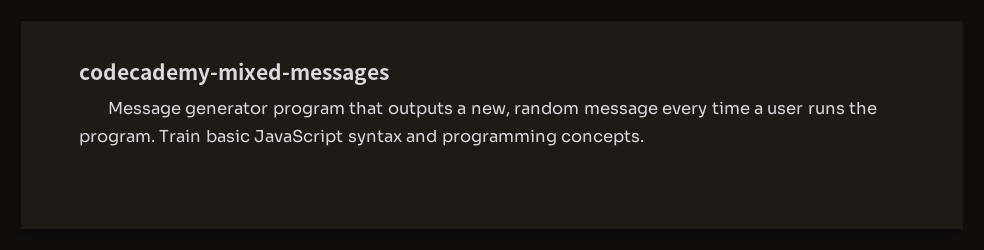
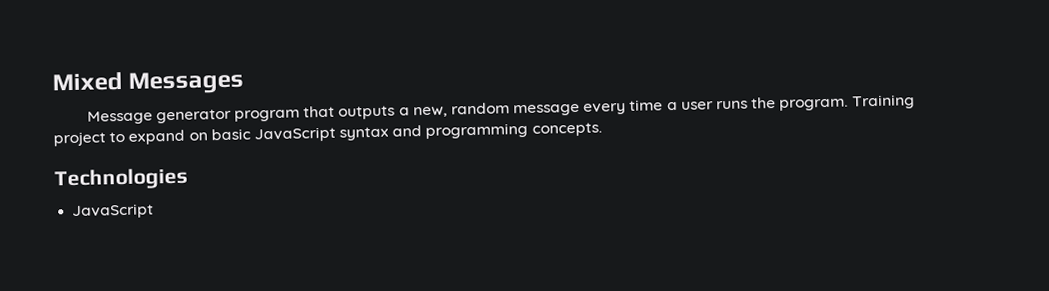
[79,62,389,85] codecademy-mixed-messages -> [52,70,245,95] Mixed Messages
[159,129,202,143] Train -> [851,94,915,110] [53,129,208,147] Training project to expand on
(645, 138) none -> [54,167,188,191] [72,203,155,220] // Technologies // JavaScript

